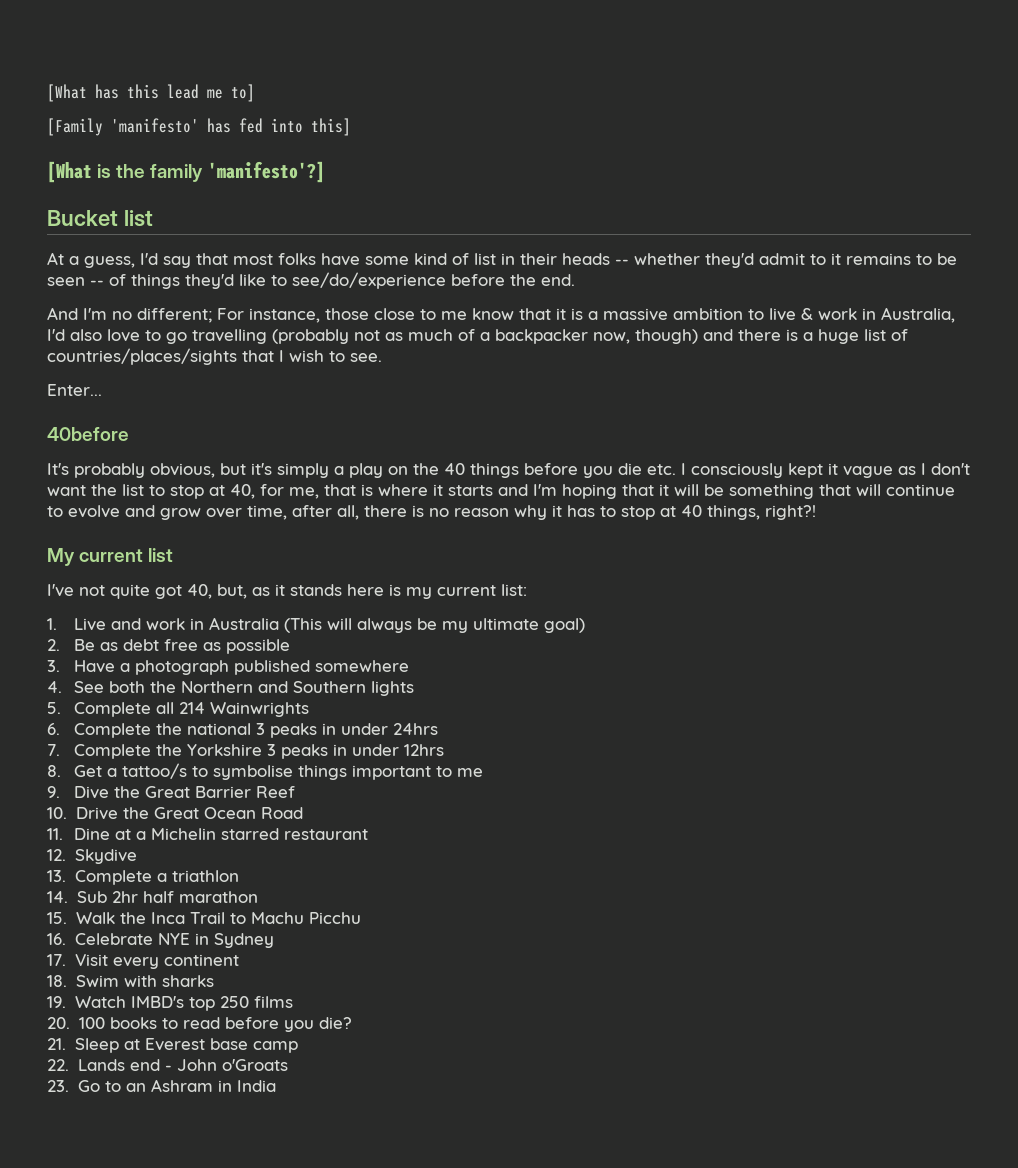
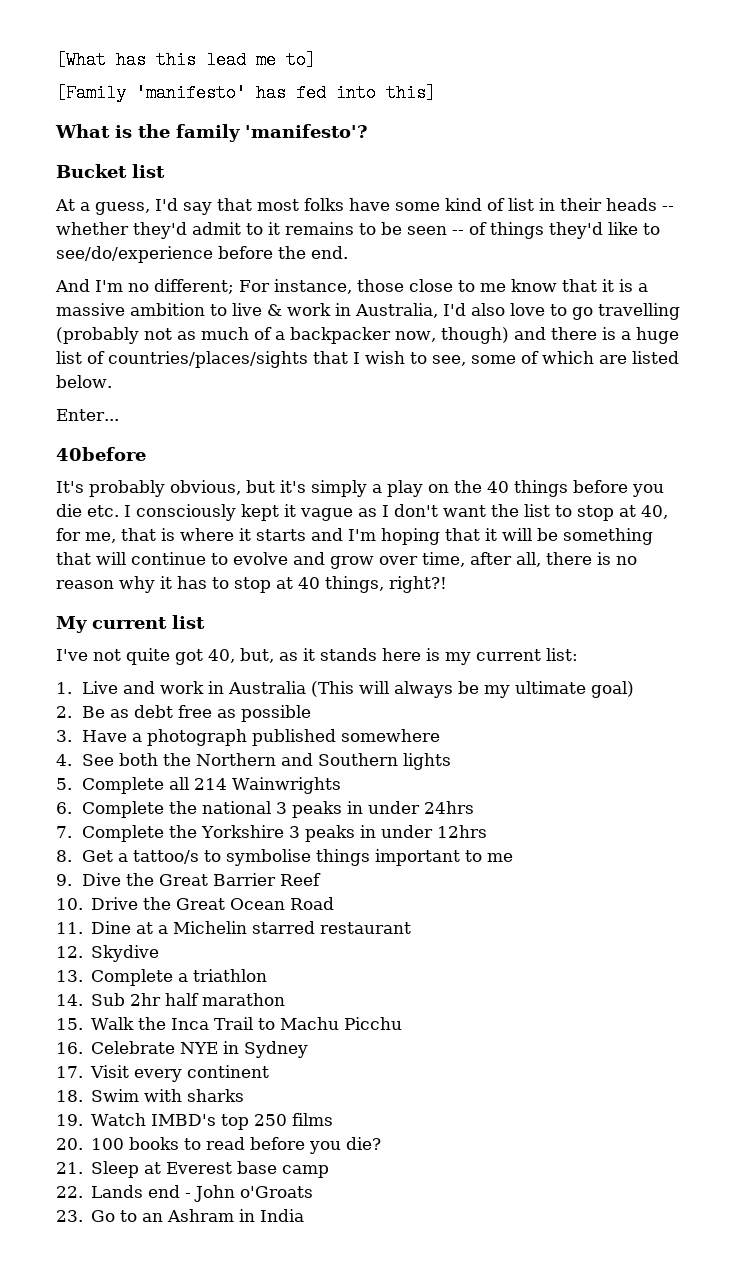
[47,161,92,183] [What -> [55,124,110,138] What
[207,161,325,183] 'manifesto'?] -> [245,124,368,138] 'manifesto'?
[350,353,382,362] see. -> [432,351,679,366] [56,375,112,388] see, some of which are listed below.

